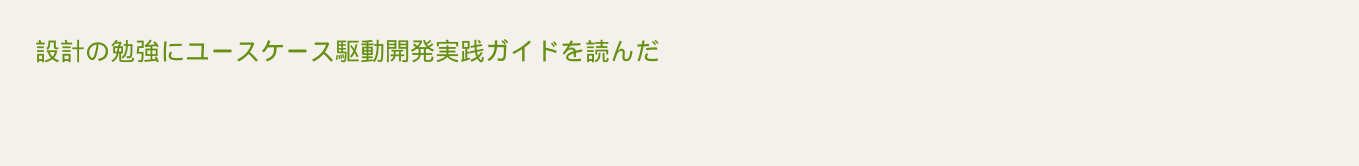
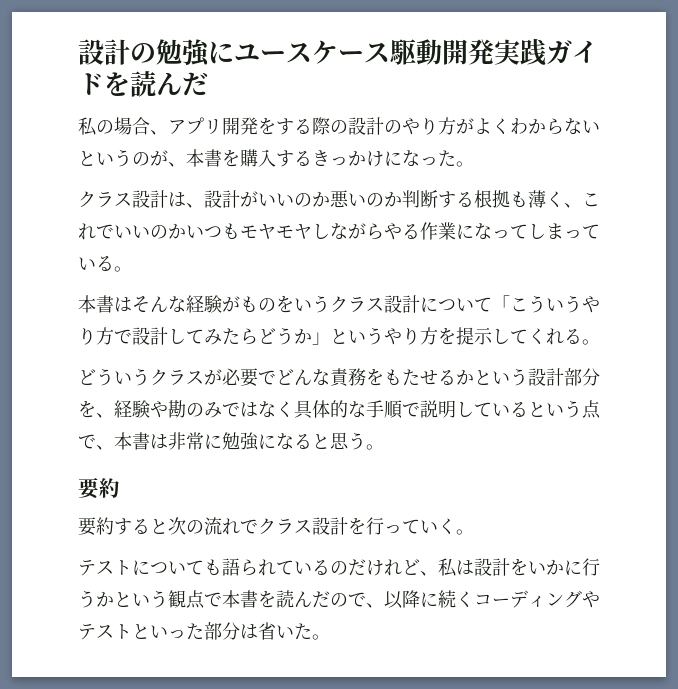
(660, 50) none -> [78,117,600,136] [78,149,474,167] [78,190,600,208] [78,222,600,240] [78,256,132,272] [78,295,600,313] [78,327,600,345] [78,368,600,387] [78,400,601,419] [78,432,384,451] [78,478,120,499] [78,517,474,536] [78,558,600,577] [78,590,600,609] [78,622,330,640] // 私の場合、アプリ開発をする際の設計のやり方がよくわからないというのが、本書を購入するきっかけになった。 // クラス設計は、設計がいいのか悪いのか判断する根拠も薄く、これでいいのかいつもモヤモヤしながらやる作業になってしまっている。 // 本書はそんな経験がものをいうクラス設計について「こういうやり方で設計してみたらどうか」というやり方を提示してくれる。 // どういうクラスが必要でどんな責務をもたせるかという設計部分を、経験や勘のみではなく具体的な手順で説明しているという点で、本書は非常に勉強になると思う。 // 要約 // 要約すると次の流れでクラス設計を行っていく。 // テストについても語られているのだけれど、私は設計をいかに行うかという観点で本書を読んだので、以降に続くコーディングやテストといった部分は省いた。

